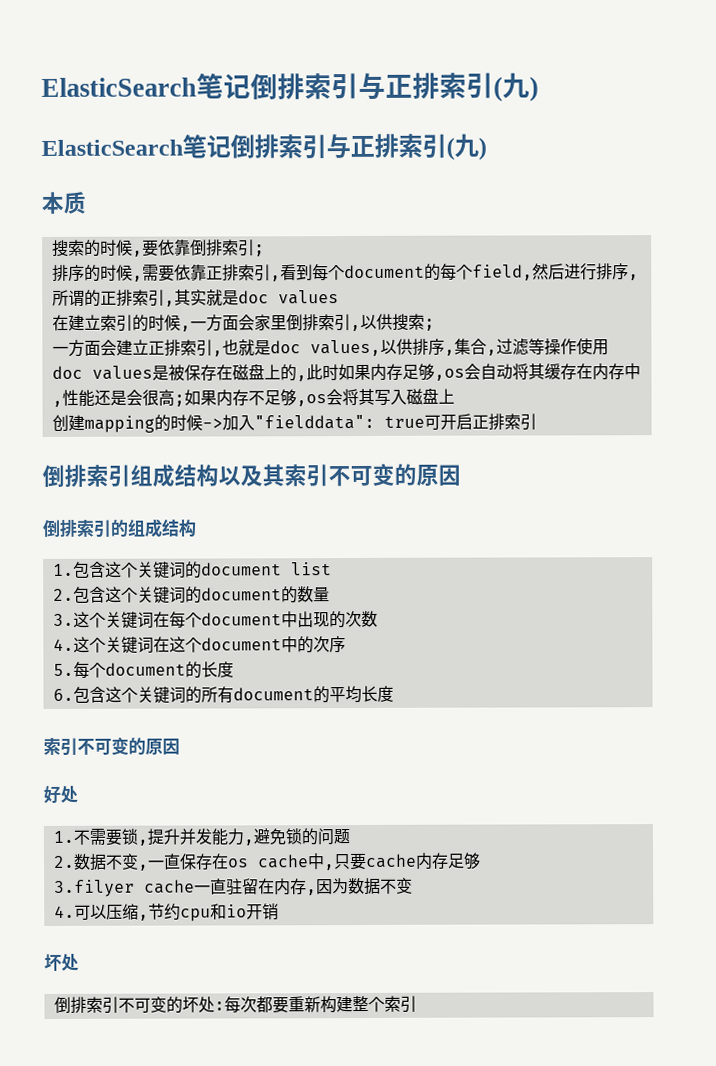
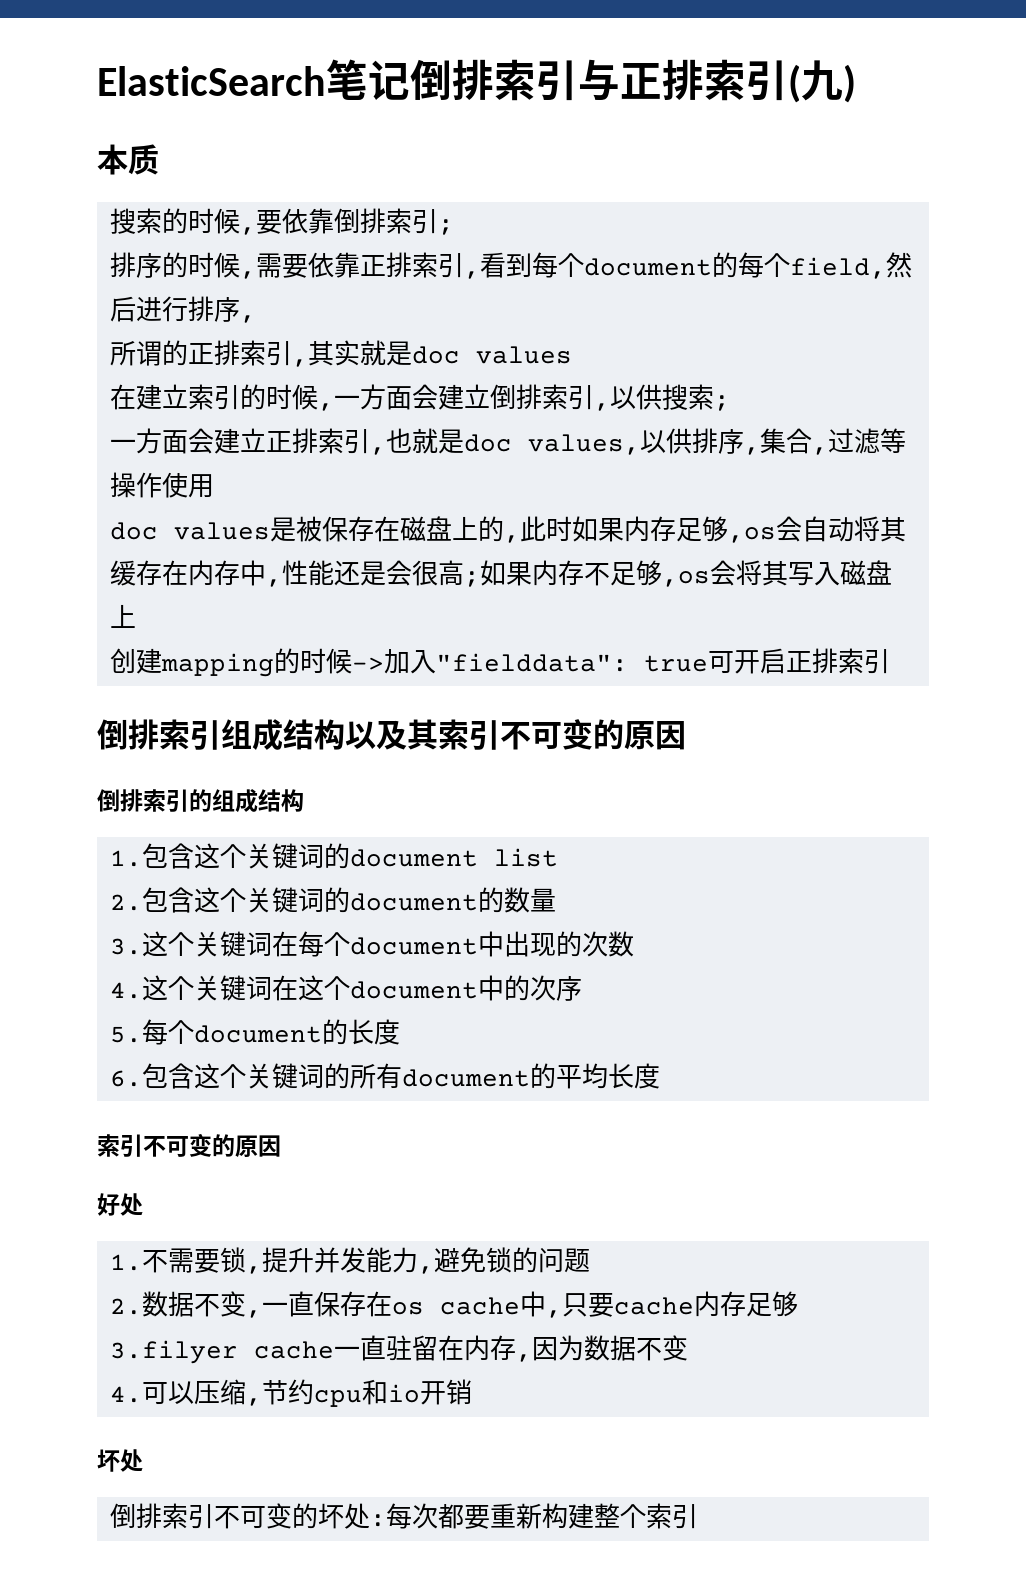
[41,72,539,102] [41,133,487,161] ElasticSearch笔记倒排索引与正排索引(九) // ElasticSearch笔记倒排索引与正排索引(九) -> [97,59,856,103] ElasticSearch笔记倒排索引与正排索引(九)
[254,314,288,332] 家里 -> [438,384,491,410] 建立

